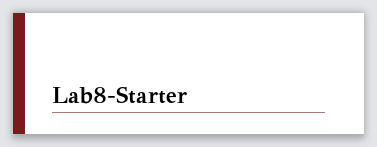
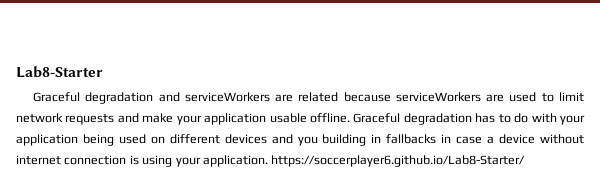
(187, 95) none -> [33,92,584,104] [16,113,586,125] [16,134,584,146] [16,155,526,167] // Graceful degradation and serviceWorkers are related because serviceWorkers are used to limit network requests and make your application usable offline. Graceful degradation has to do with your application being used on different devices and you building in fallbacks in case a device without internet connection is using your application. https://soccerplayer6.github.io/Lab8-Starter/

